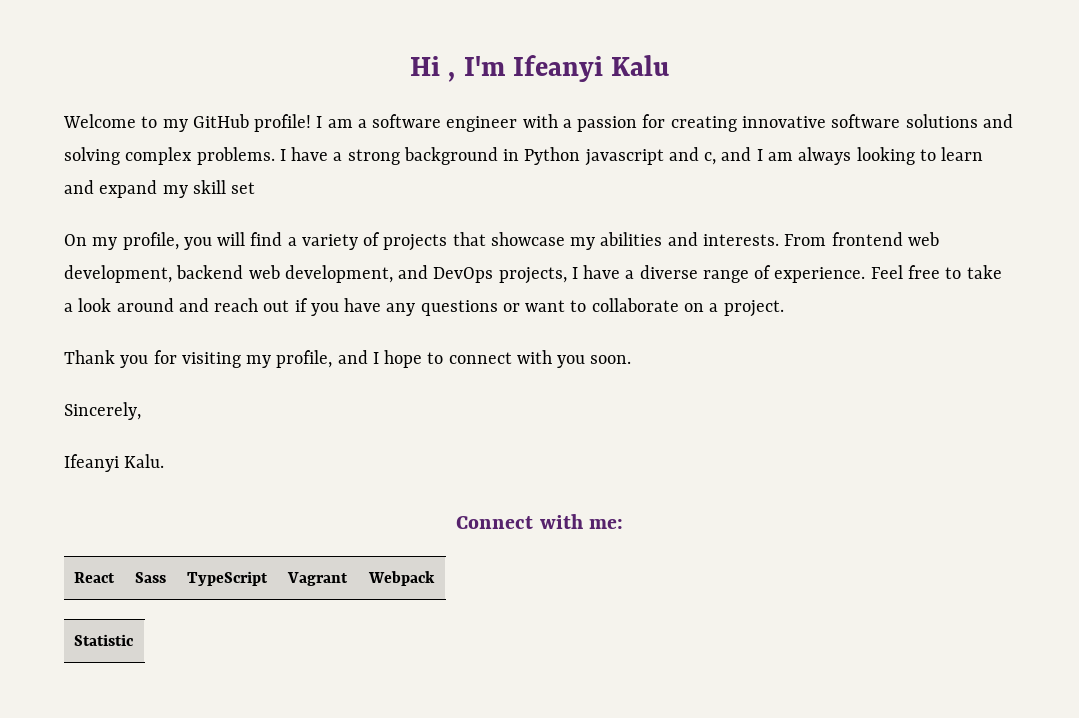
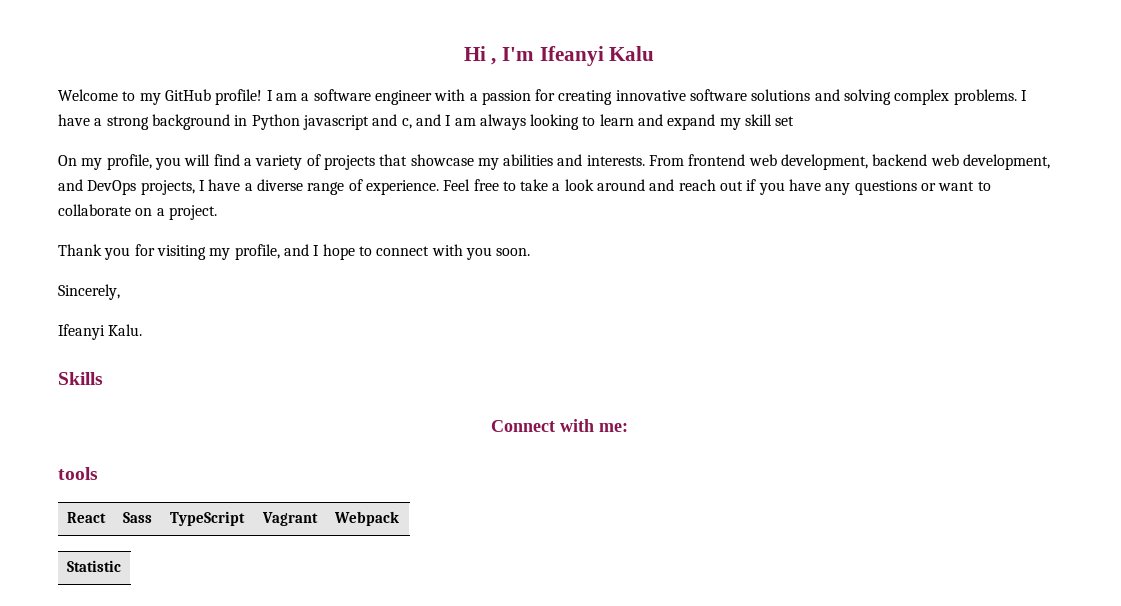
(165, 461) none -> [58,372,103,385] // Skills
(623, 524) none -> [58,467,98,480] // tools

